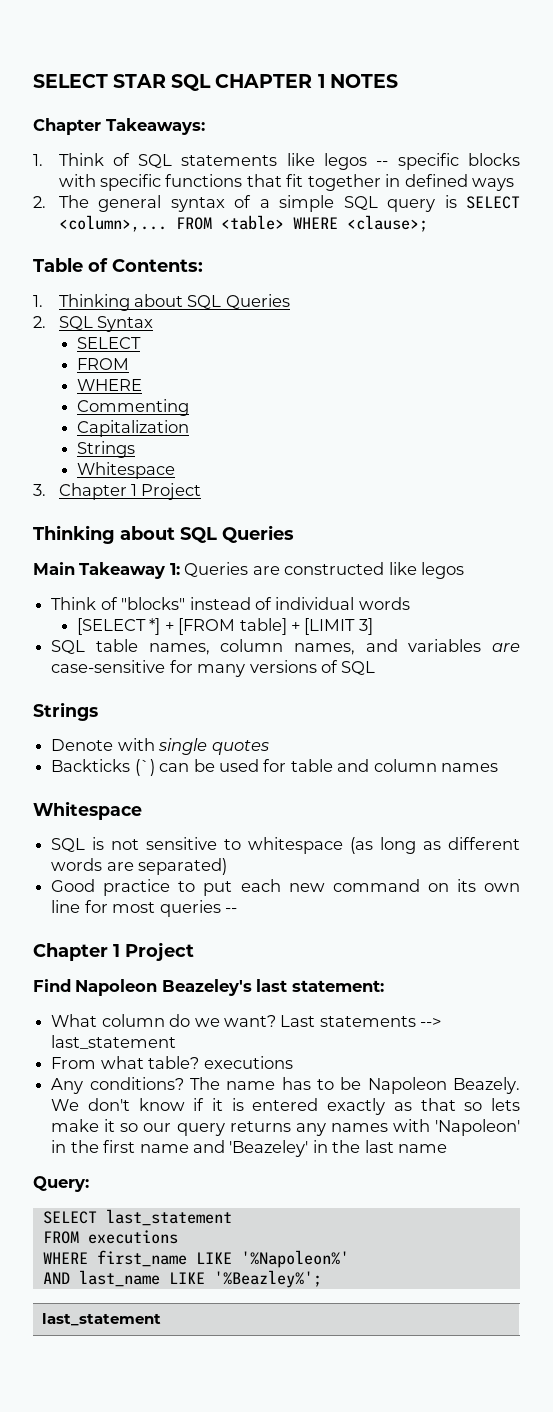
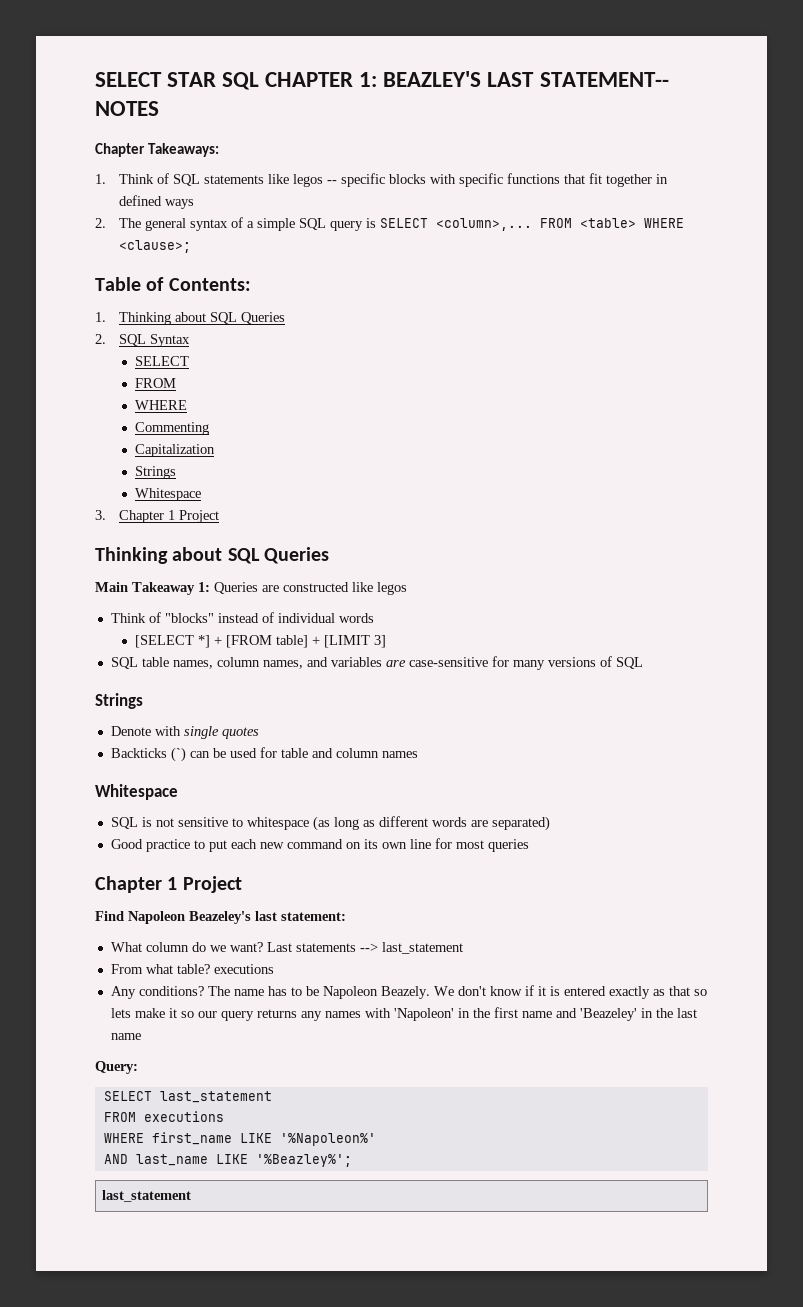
[317,74,325,88] 1 -> [359,71,669,87] 1: BEAZLEY'S LAST STATEMENT--
[224,908,237,913] -- -> (529, 845) none

